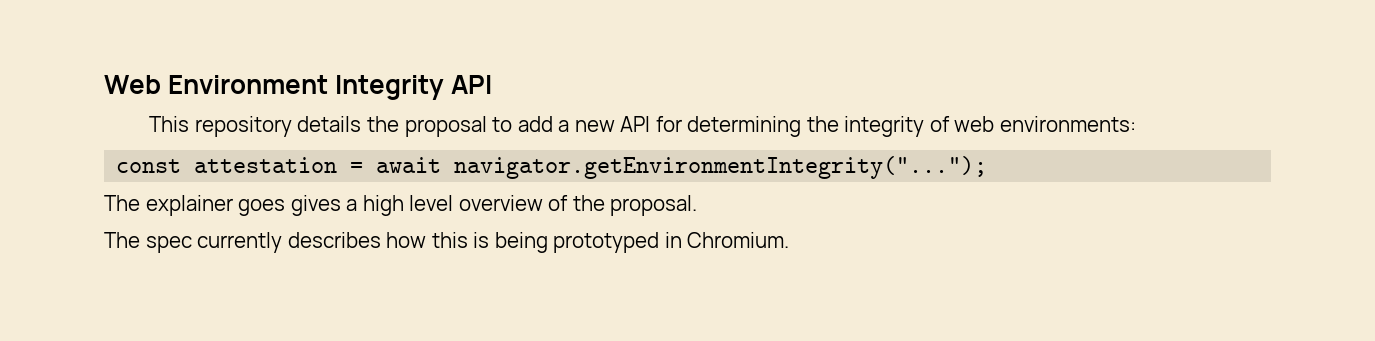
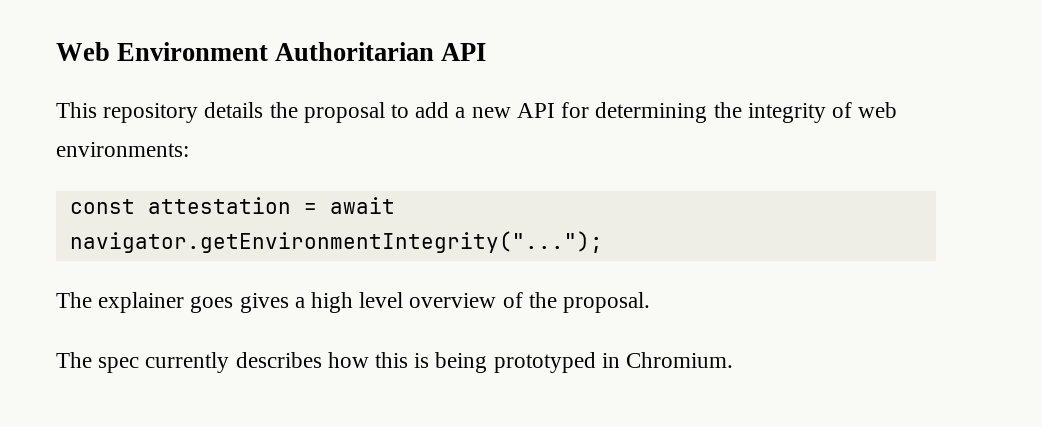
[335,75,445,100] Integrity -> [275,42,435,61] Authoritarian

